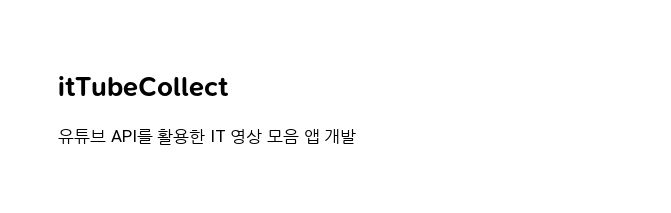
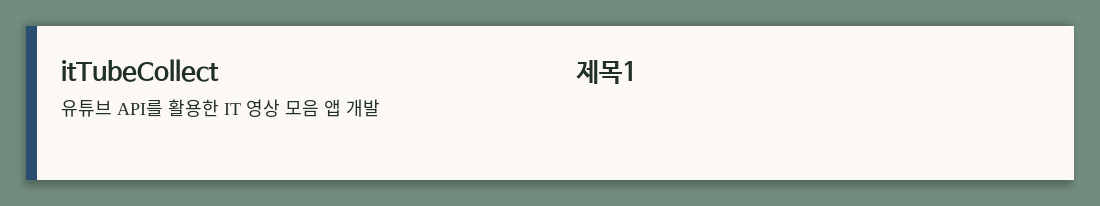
(357, 136) none -> [576,60,637,84] // 제목1

